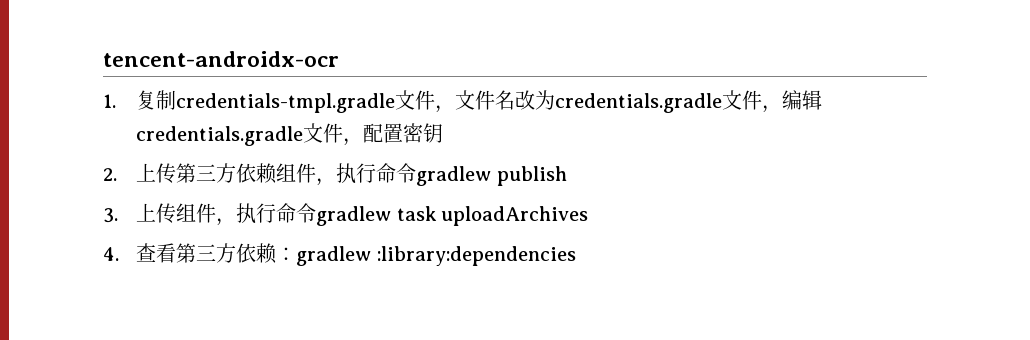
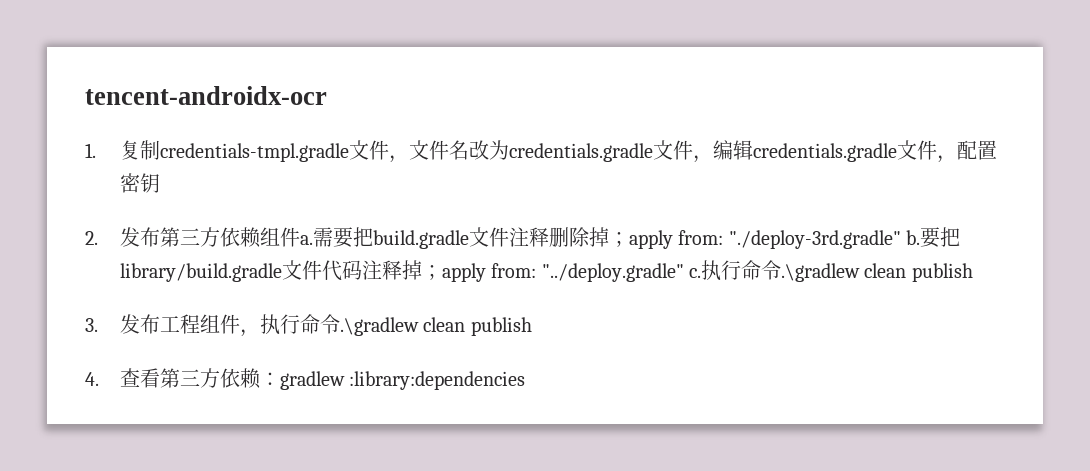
[136,163,177,183] 上传 -> [119,227,160,247] 发布
[316,163,492,186] ，执行命令gradlew -> [299,227,961,249] [119,260,907,282] a.需要把build.gradle文件注释删除掉；apply from: "./deploy-3rd.gradle" b.要把library/build.gradle文件代码注释掉；apply from: "../deploy.gradle" c.执行命令.\gradlew clean
[136,203,588,226] 上传组件，执行命令gradlew task uploadArchives -> [119,314,532,337] 发布工程组件，执行命令.\gradlew clean publish

